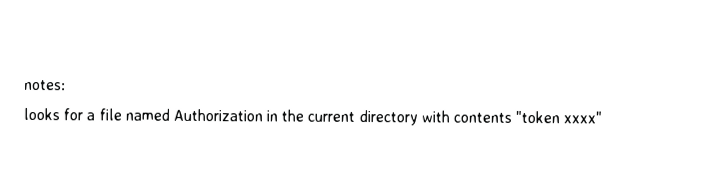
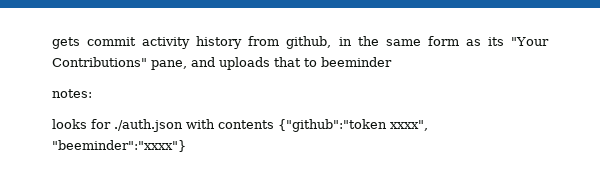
[24,79,66,91] [23,107,603,126] notes: // looks for a file named Authorization in the current directory with contents "token xxxx" -> [52,36,550,49] [52,57,392,70] [52,89,92,98] [52,119,428,132] [52,140,186,152] gets commit activity history from github, in the same form as its "Your Contributions" pane, and uploads that to beeminder // notes: // looks for ./auth.json with contents {"github":"token xxxx", "beeminder":"xxxx"}

